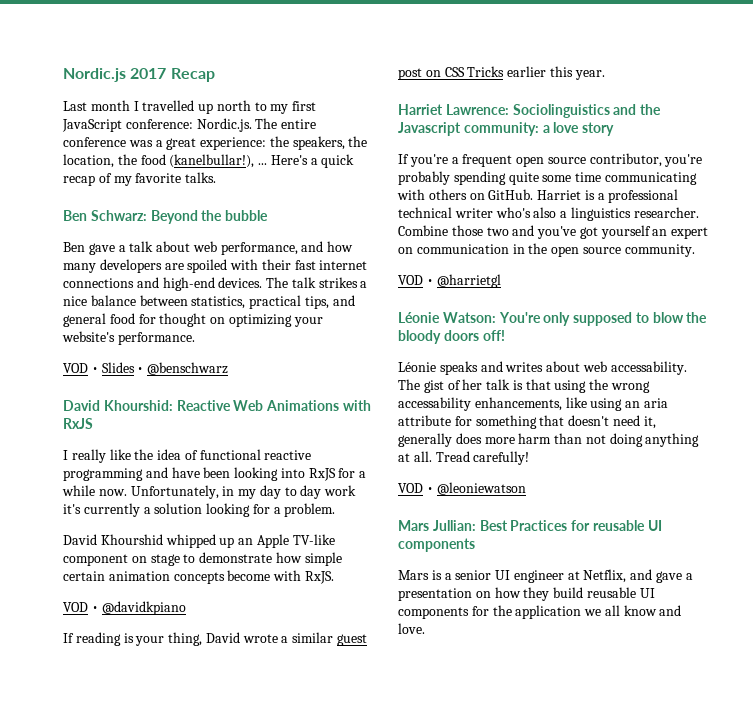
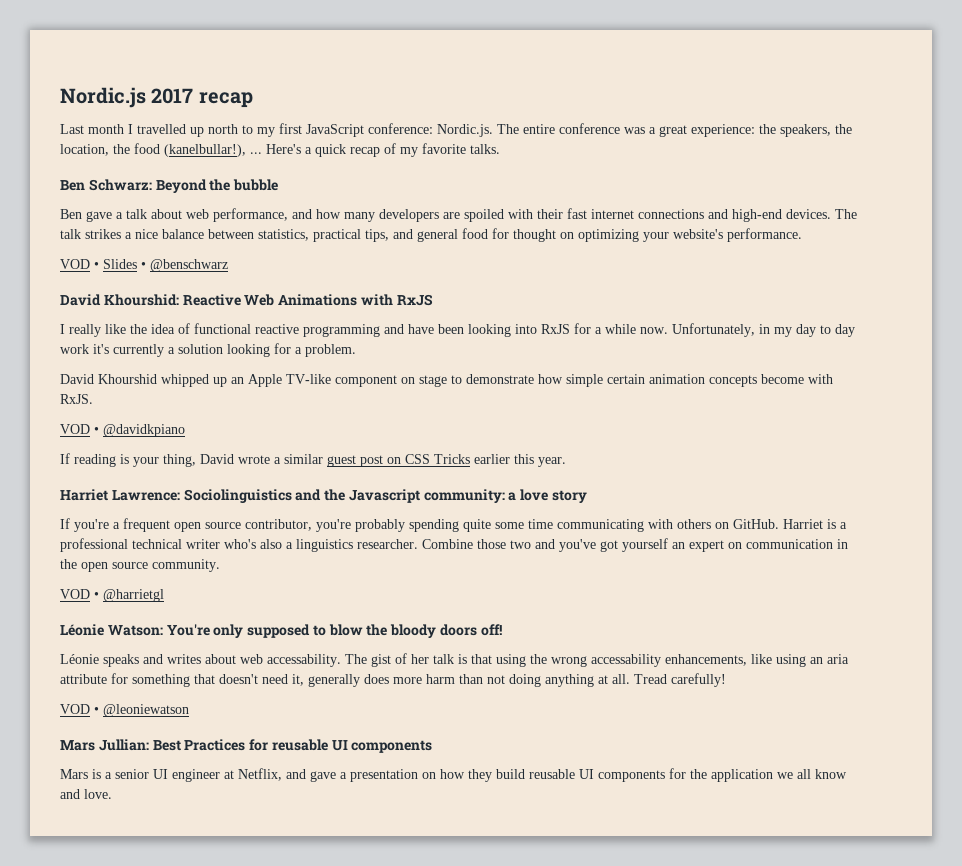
[170,68,215,82] Recap -> [198,92,253,108] recap

